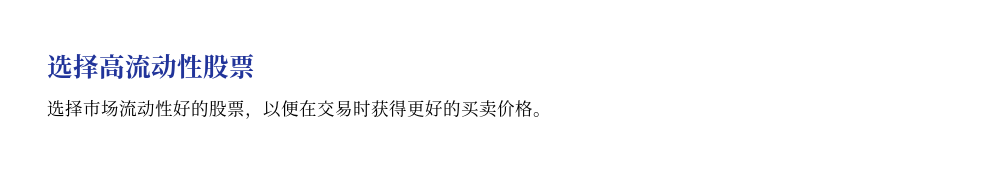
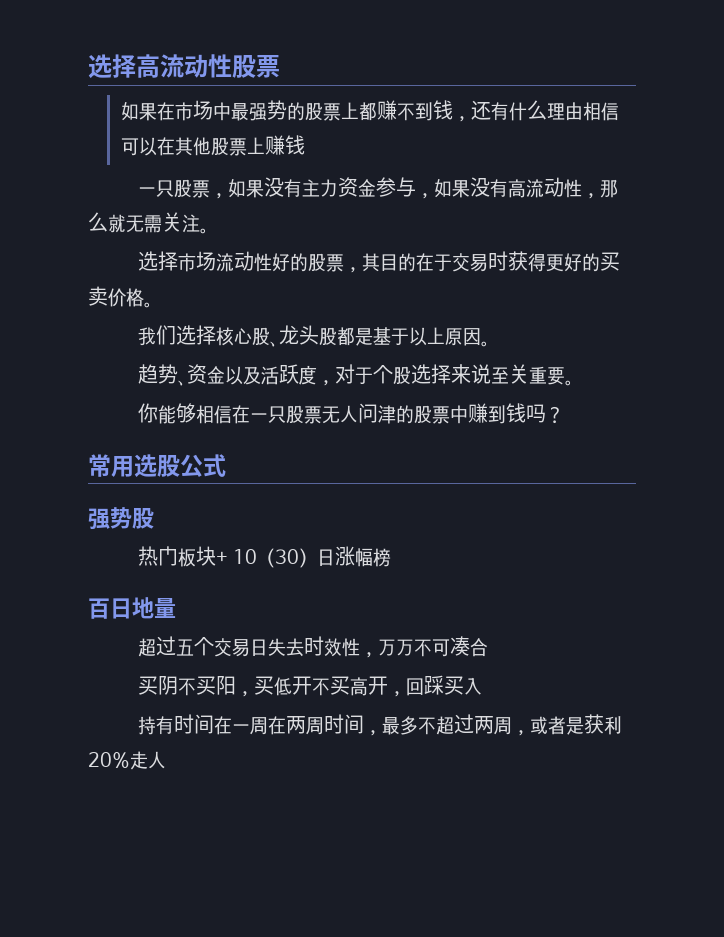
(255, 66) none -> [121,100,620,122] [121,135,306,156] [138,177,619,199] [88,212,209,234] // 如果在市场中最强势的股票上都赚不到钱，还有什么理由相信可以在其他股票上赚钱 // 一只股票，如果没有主力资金参与，如果没有高流动性，那么就无需关注。
[263,100,317,118] 以便在 -> [362,253,453,272] 其目的在于
(551, 114) none -> [138,325,491,347] [138,364,575,386] [138,403,565,424] [88,454,226,477] [88,507,154,530] [138,546,392,568] [88,597,176,619] [138,636,489,658] [138,675,483,697] [138,714,623,736] [88,751,166,770] // 我们选择核心股、龙头股都是基于以上原因。 // 趋势、资金以及活跃度，对于个股选择来说至关重要。 // 你能够相信在一只股票无人问津的股票中赚到钱吗？ // 常用选股公式 // 强势股 // 热门板块+ 10（30）日涨幅榜 // 百日地量 // 超过五个交易日失去时效性，万万不可凑合 // 买阴不买阳，买低开不买高开，回踩买入 // 持有时间在一周在两周时间，最多不超过两周，或者是获利20%走人

